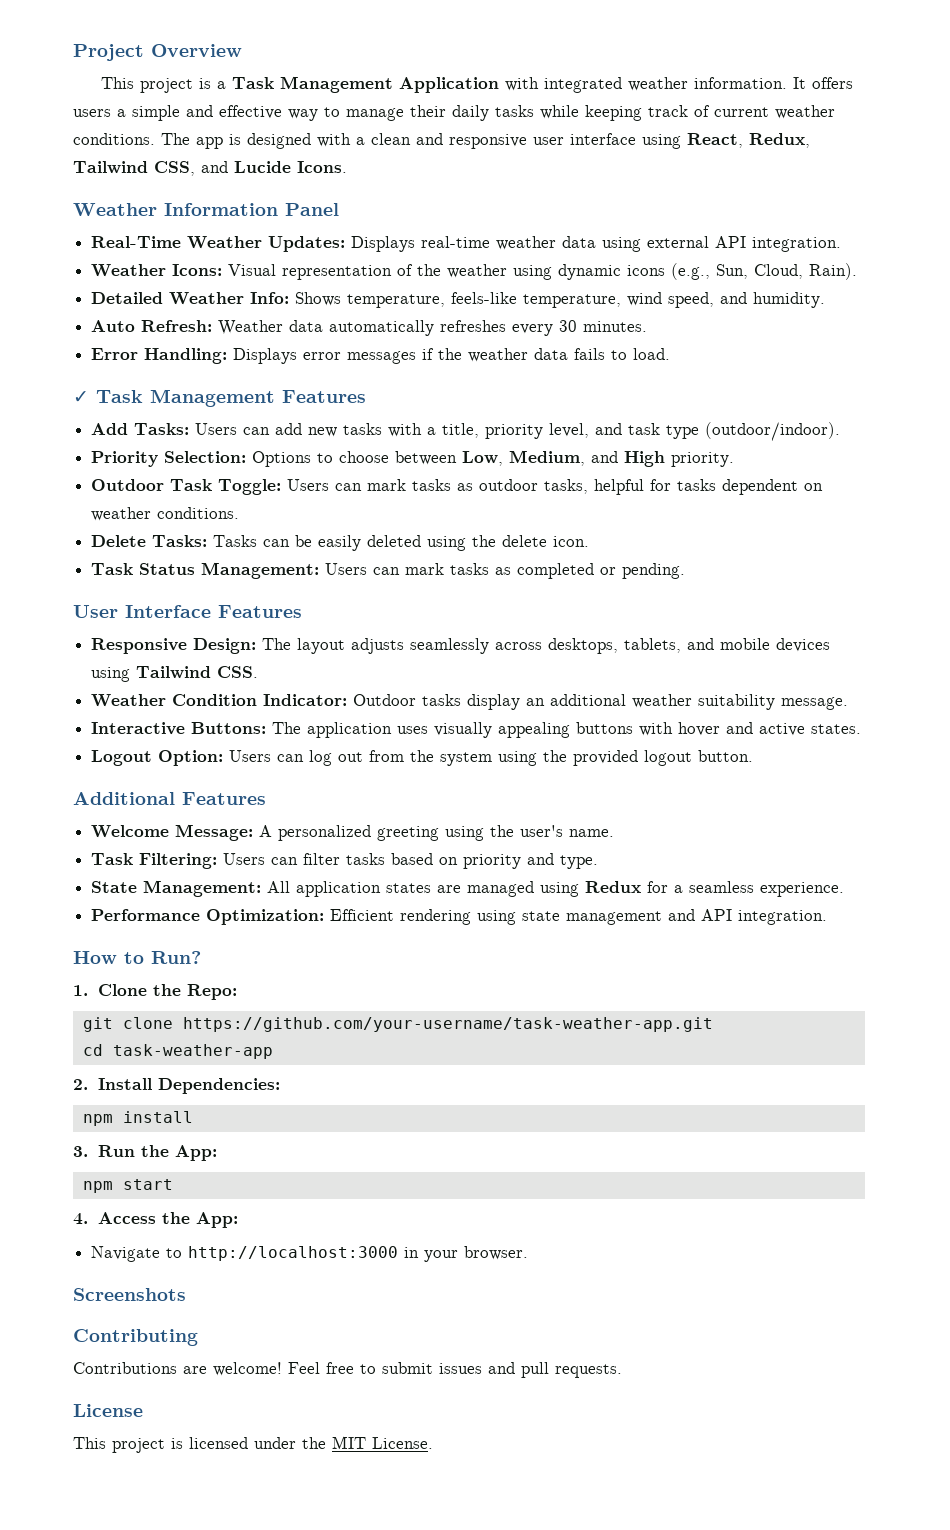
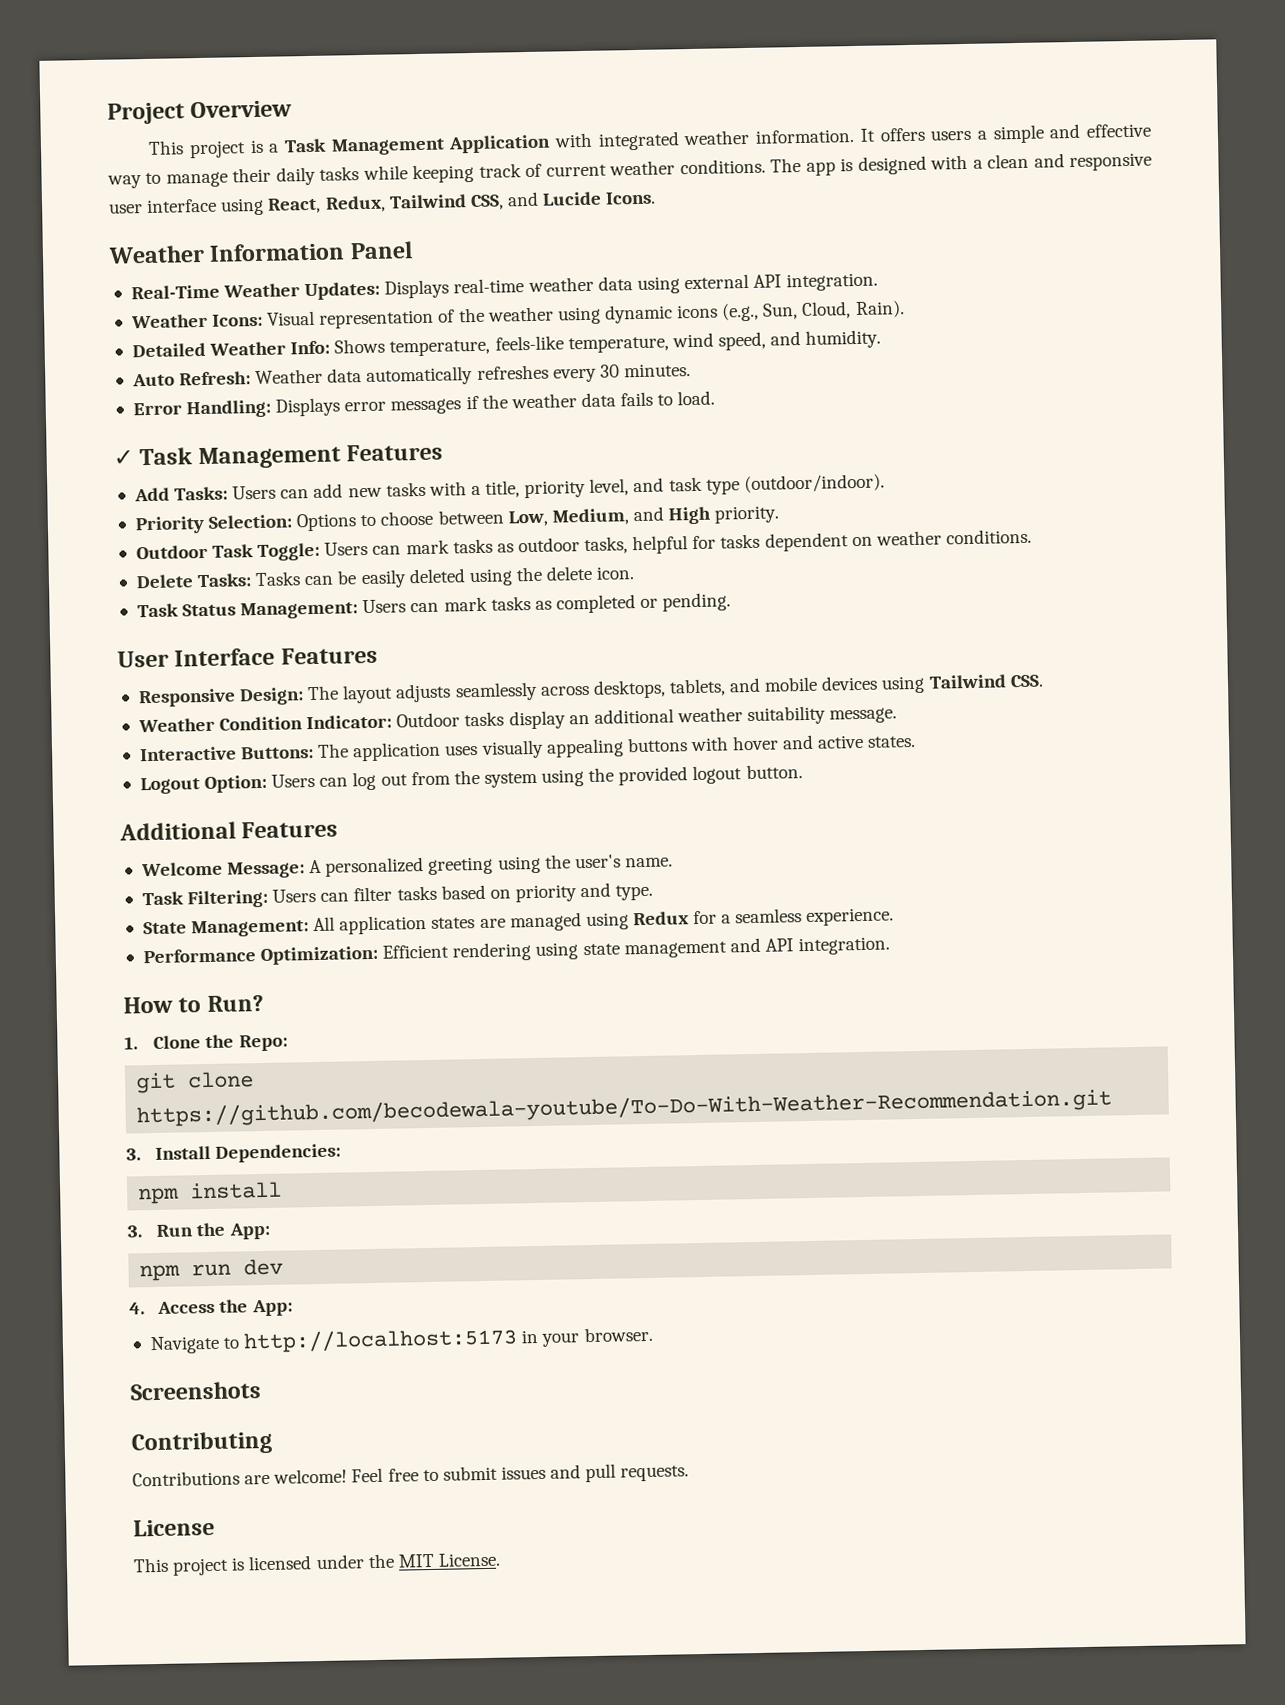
[182,1017,713,1032] [82,1044,273,1059] [73,1079,88,1090] https://github.com/your-username/task-weather-app.git // cd task-weather-app // 2. -> [136,1088,1113,1128] [126,1148,141,1161] https://github.com/becodewala-youtube/To-Do-With-Weather-Recommendation.git // 3.
[122,1179,173,1190] start -> [191,1258,284,1277] run dev
[188,1246,399,1261] http://localhost:3000 -> [243,1327,519,1354] http://localhost:5173

